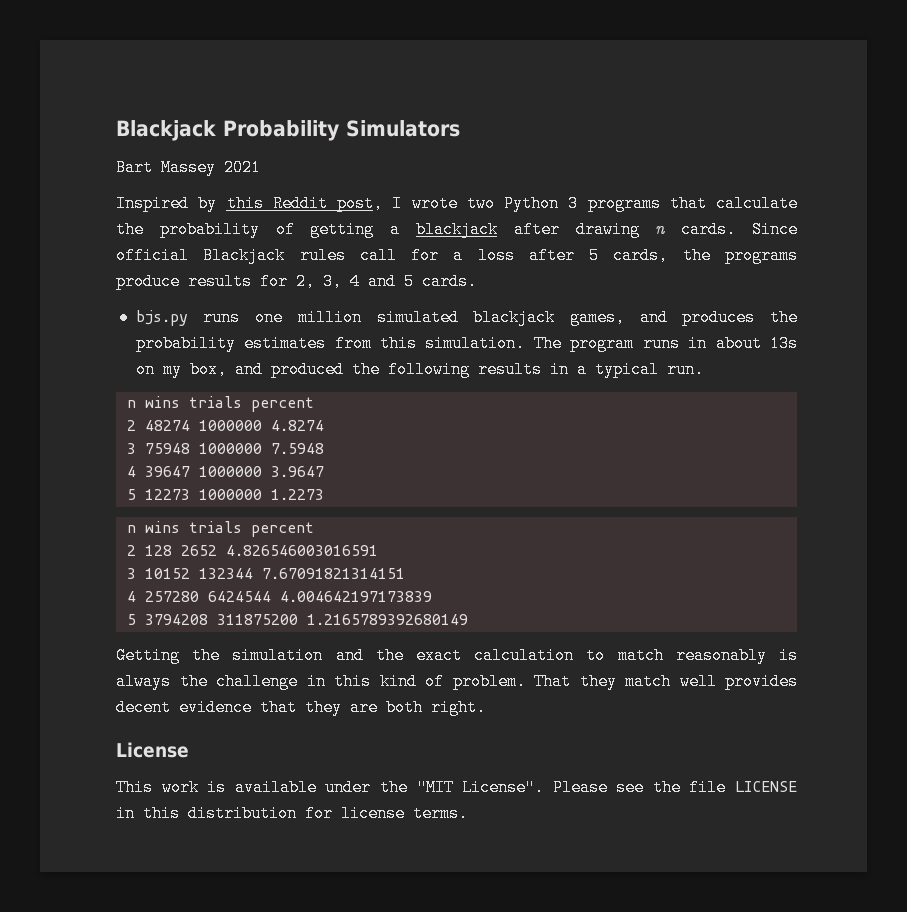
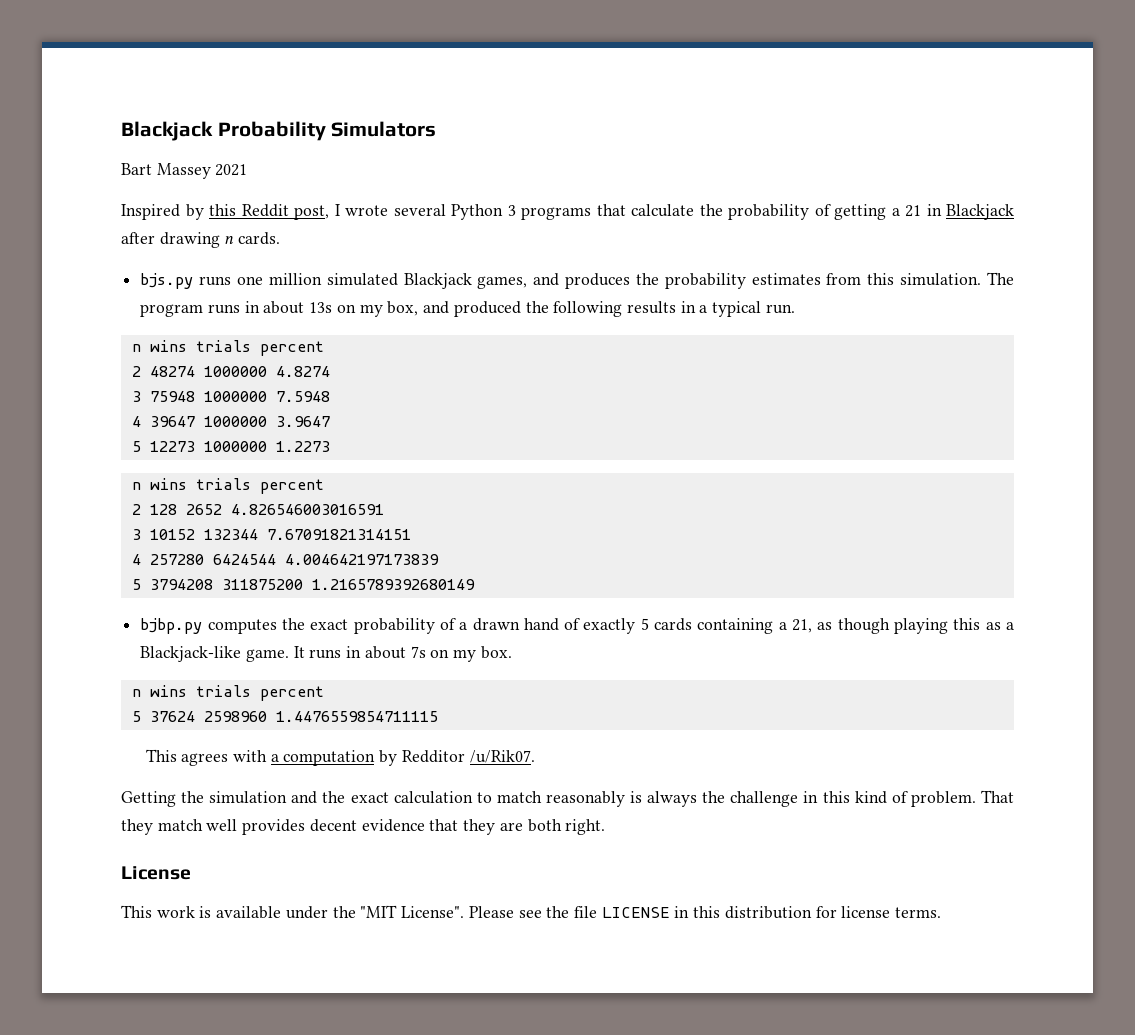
[466,195,495,212] two -> [393,204,446,216] several
[416,221,499,238] blackjack -> [905,204,1014,220] 21 in Blackjack
[752,221,798,238] [116,247,798,264] [116,273,477,290] Since official Blackjack rules call for a loss after 5 cards, the programs produce results for 2, 3, 4 and 5 cards. -> (281, 238) none
[473,309,556,326] blackjack -> [403,273,472,289] Blackjack
(468, 619) none -> [140,618,1014,634] [140,646,512,662] [131,685,324,701] [131,711,438,722] [145,749,535,766] // bjbp.py computes the exact probability of a drawn hand of exactly 5 cards containing a 21, as though playing this as a Blackjack-like game. It runs in about 7s on my box. // n wins trials percent // 5 37624 2598960 1.4476559854711115 // This agrees with a computation by Redditor /u/Rik07.

